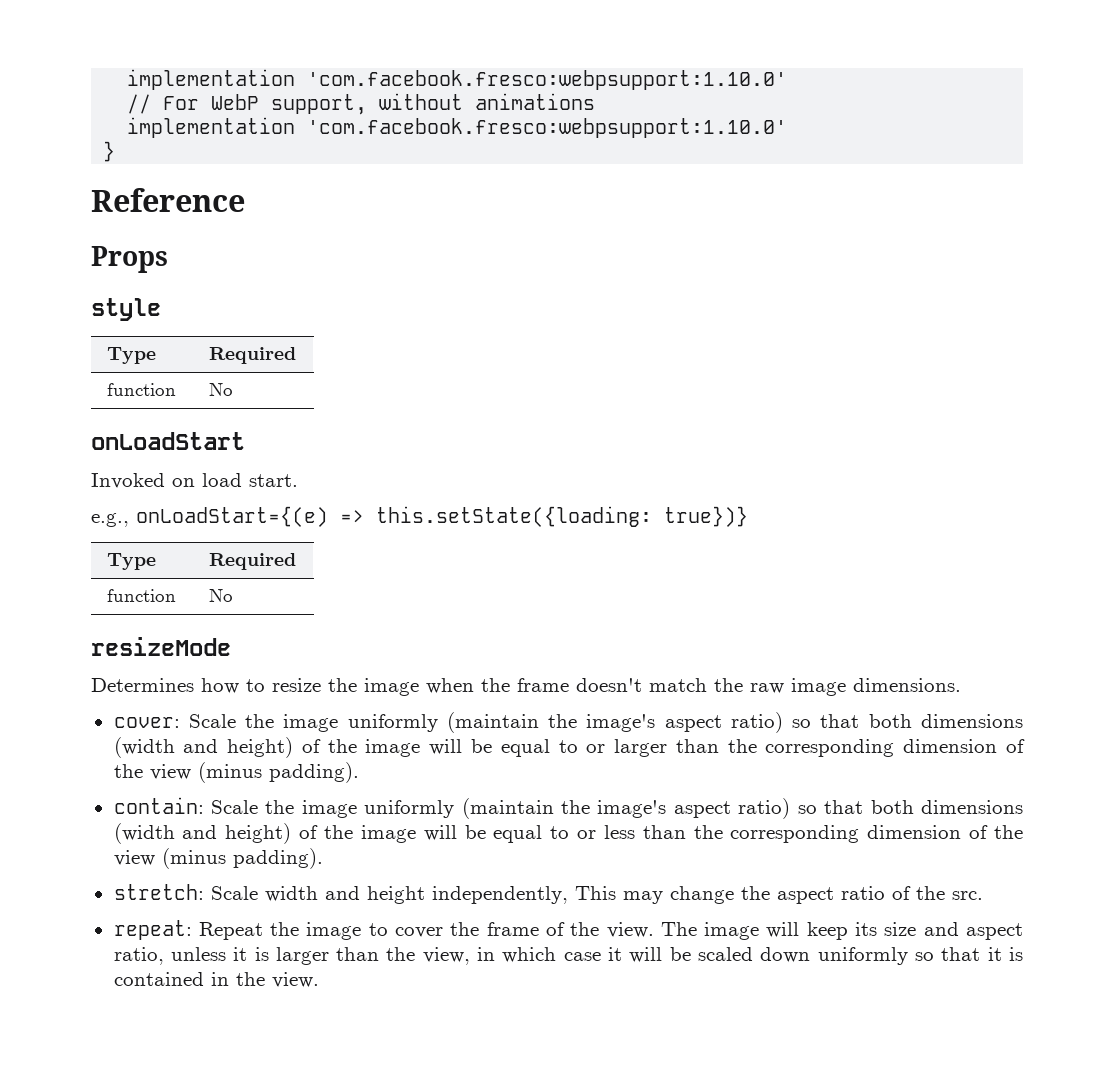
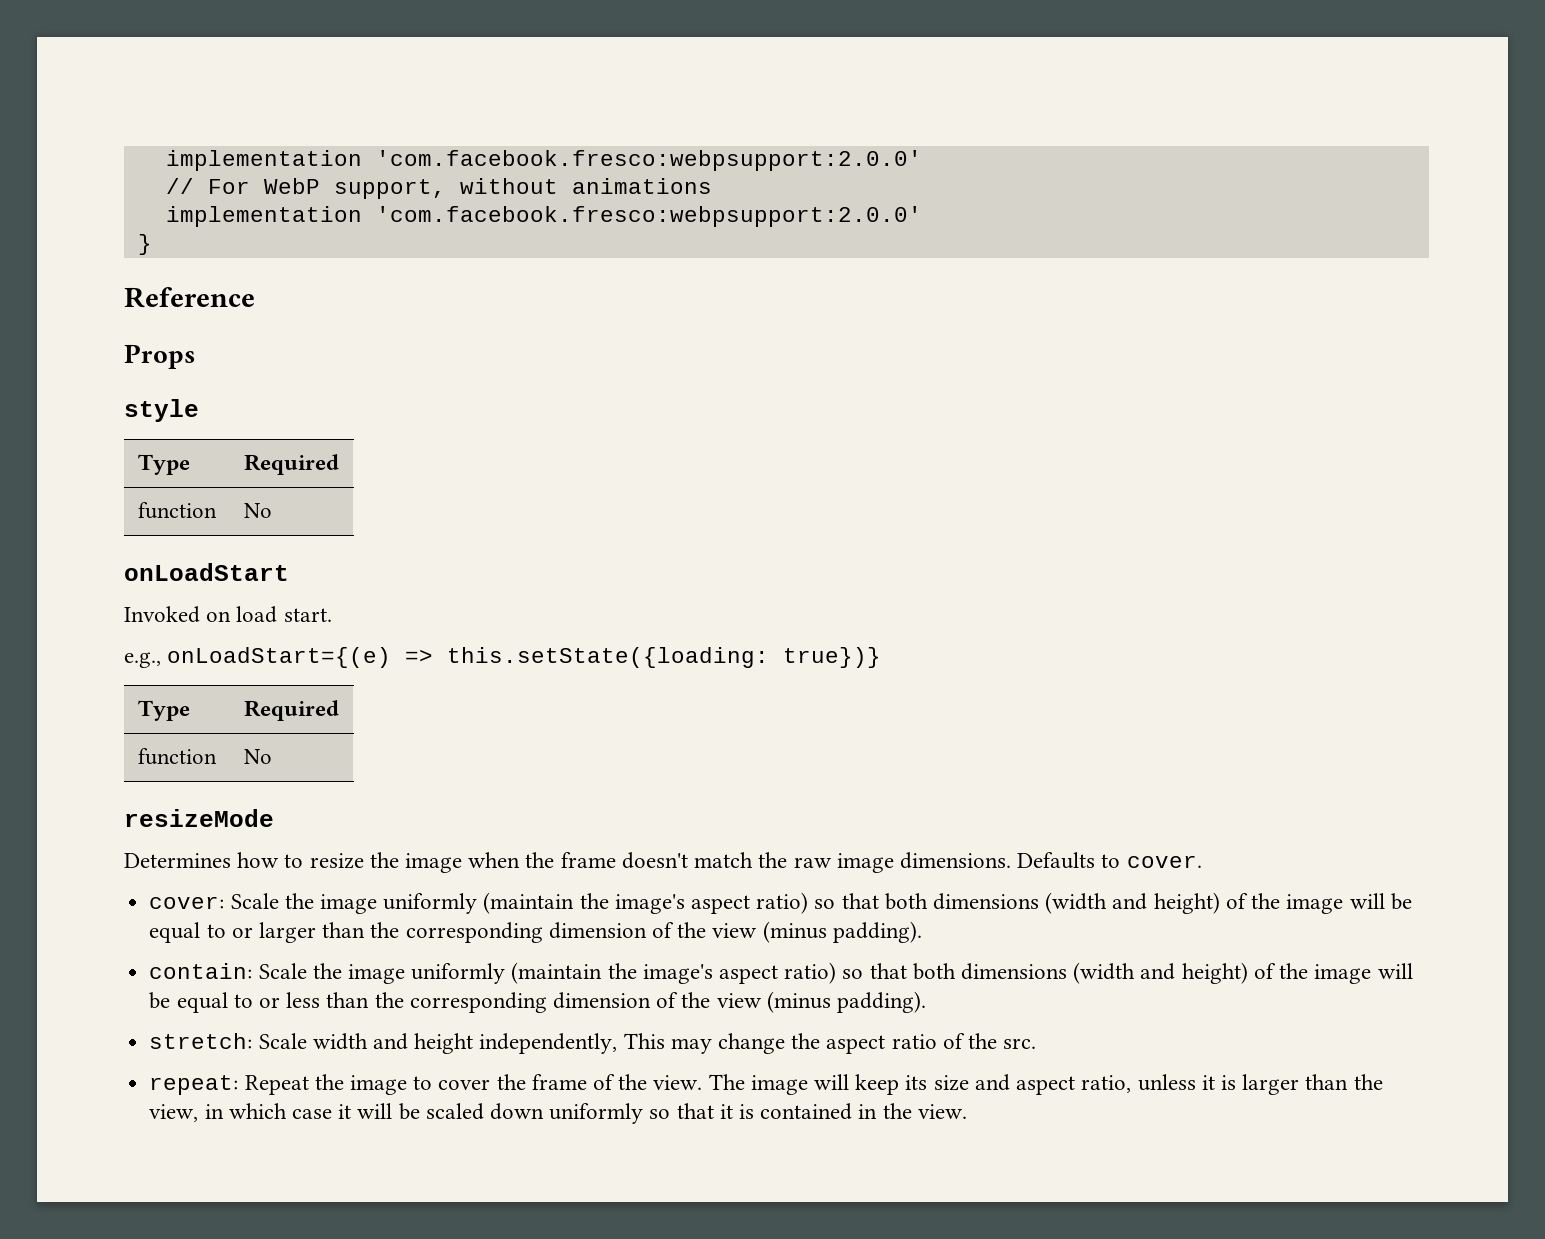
[127,69,788,90] implementation 'com.facebook.fresco:webpsupport:1.10.0' -> [165,150,922,171] implementation 'com.facebook.fresco:webpsupport:2.0.0'
[307,118,788,138] 'com.facebook.fresco:webpsupport:1.10.0' -> [375,206,922,227] 'com.facebook.fresco:webpsupport:2.0.0'
(961, 685) none -> [1017,852,1202,869] Defaults to cover.

